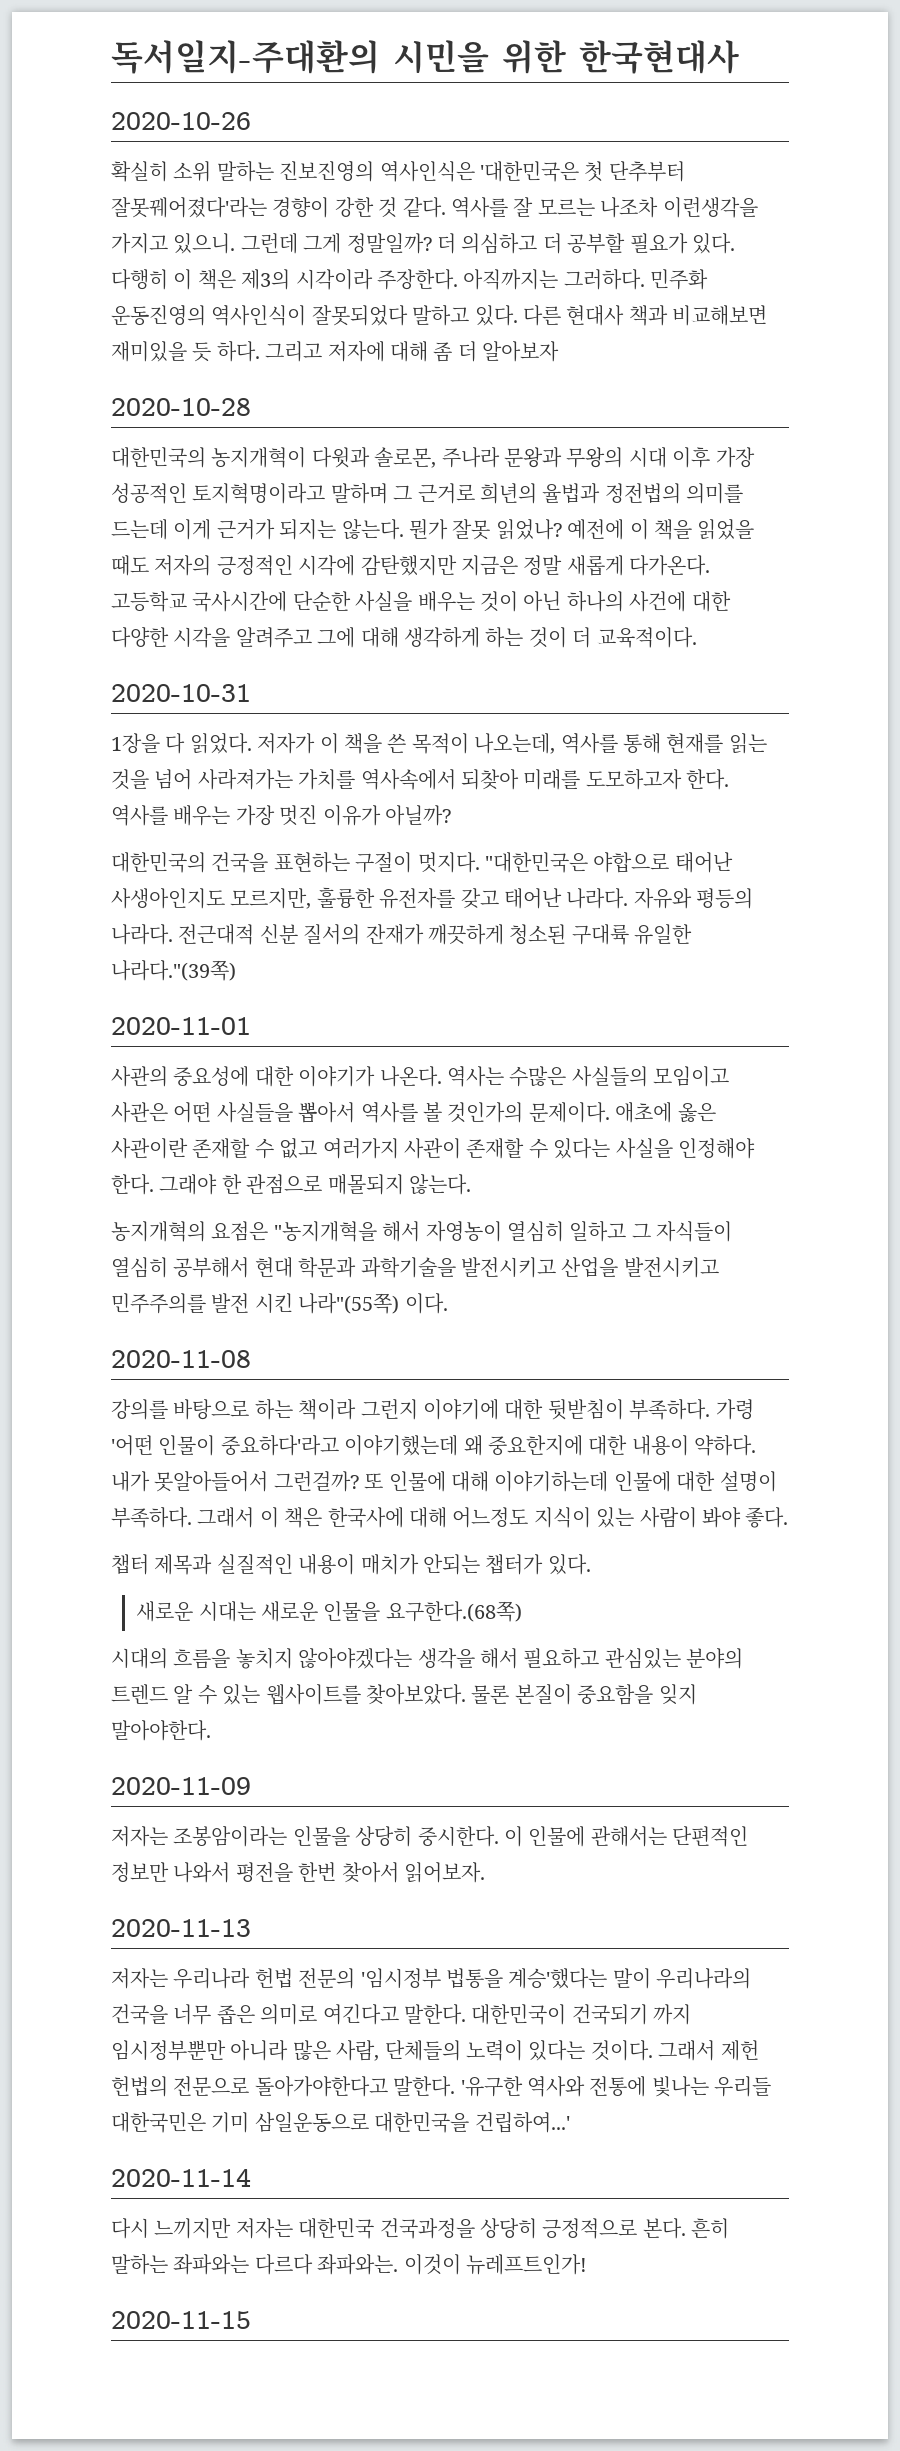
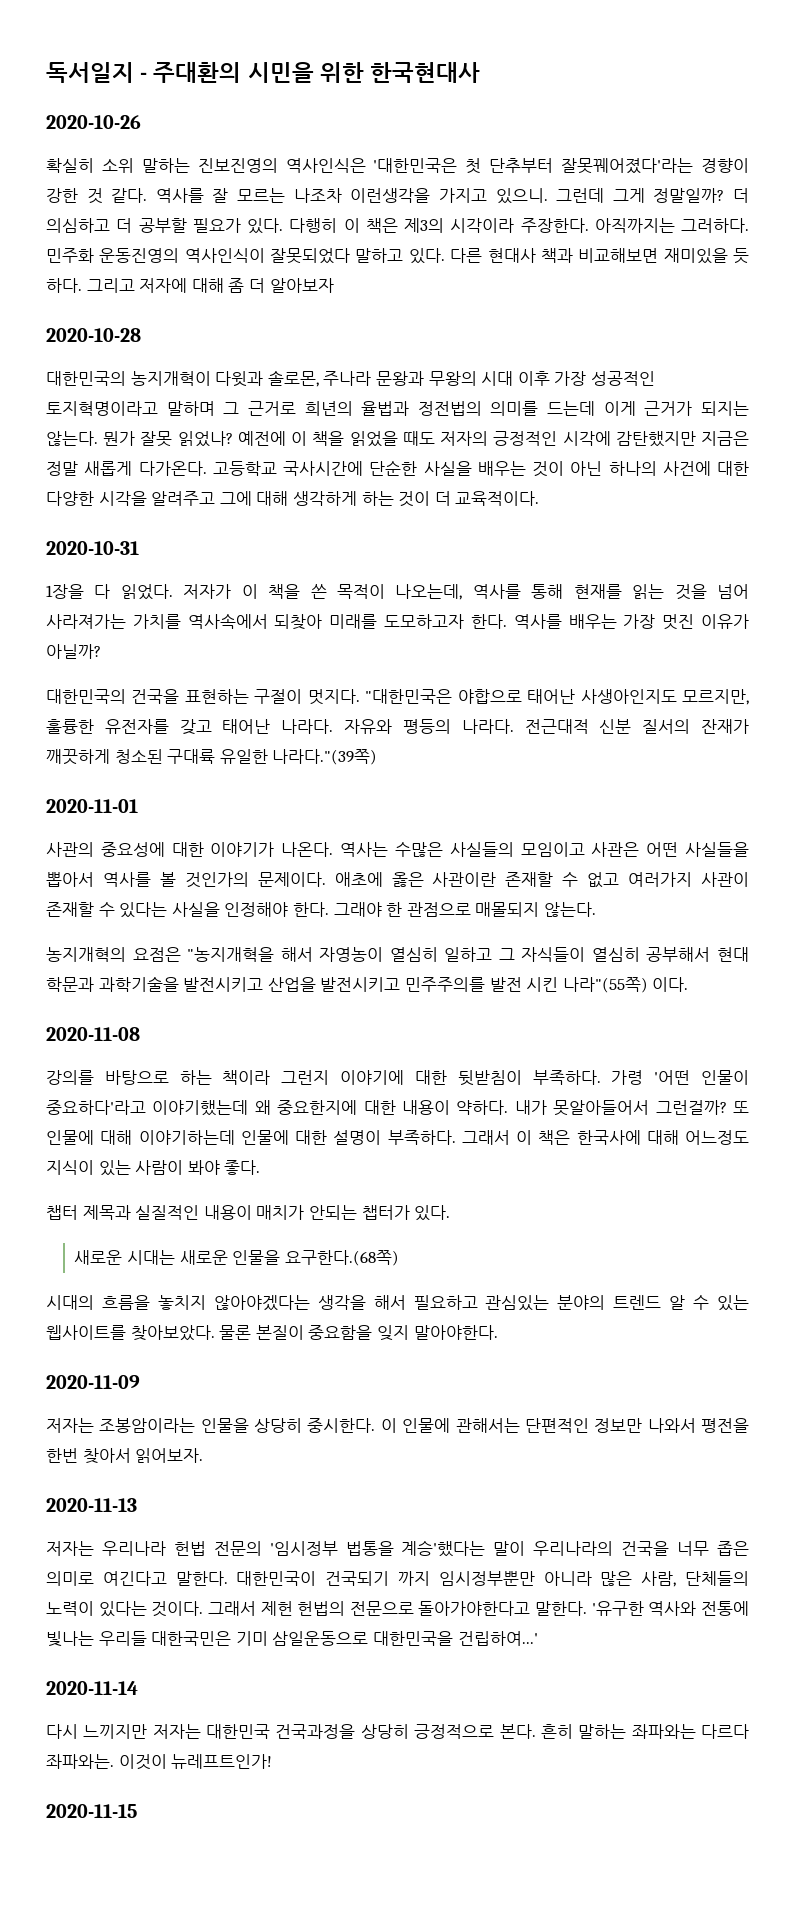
[111,40,380,74] 독서일지-주대환의 -> [46,62,242,83] 독서일지 - 주대환의

